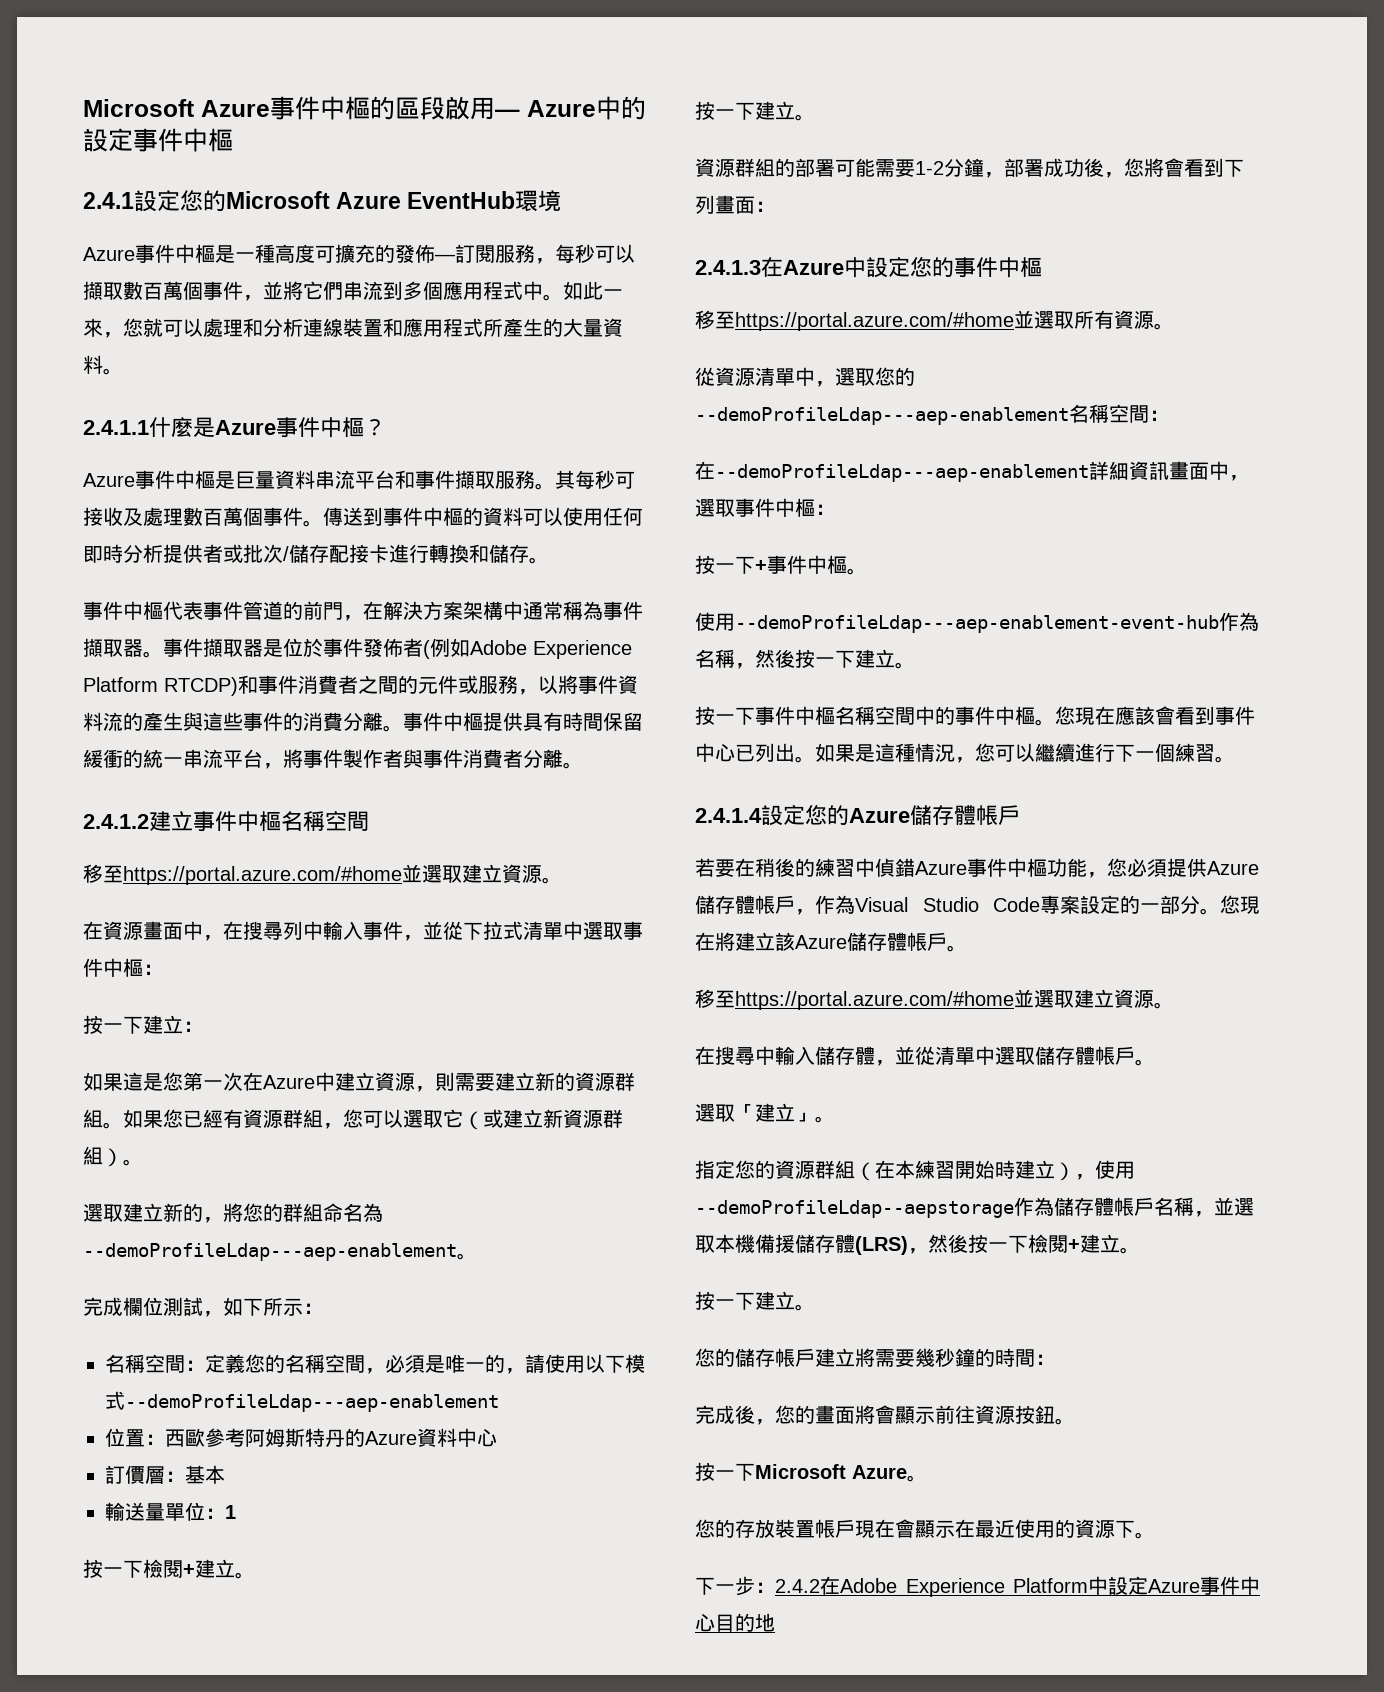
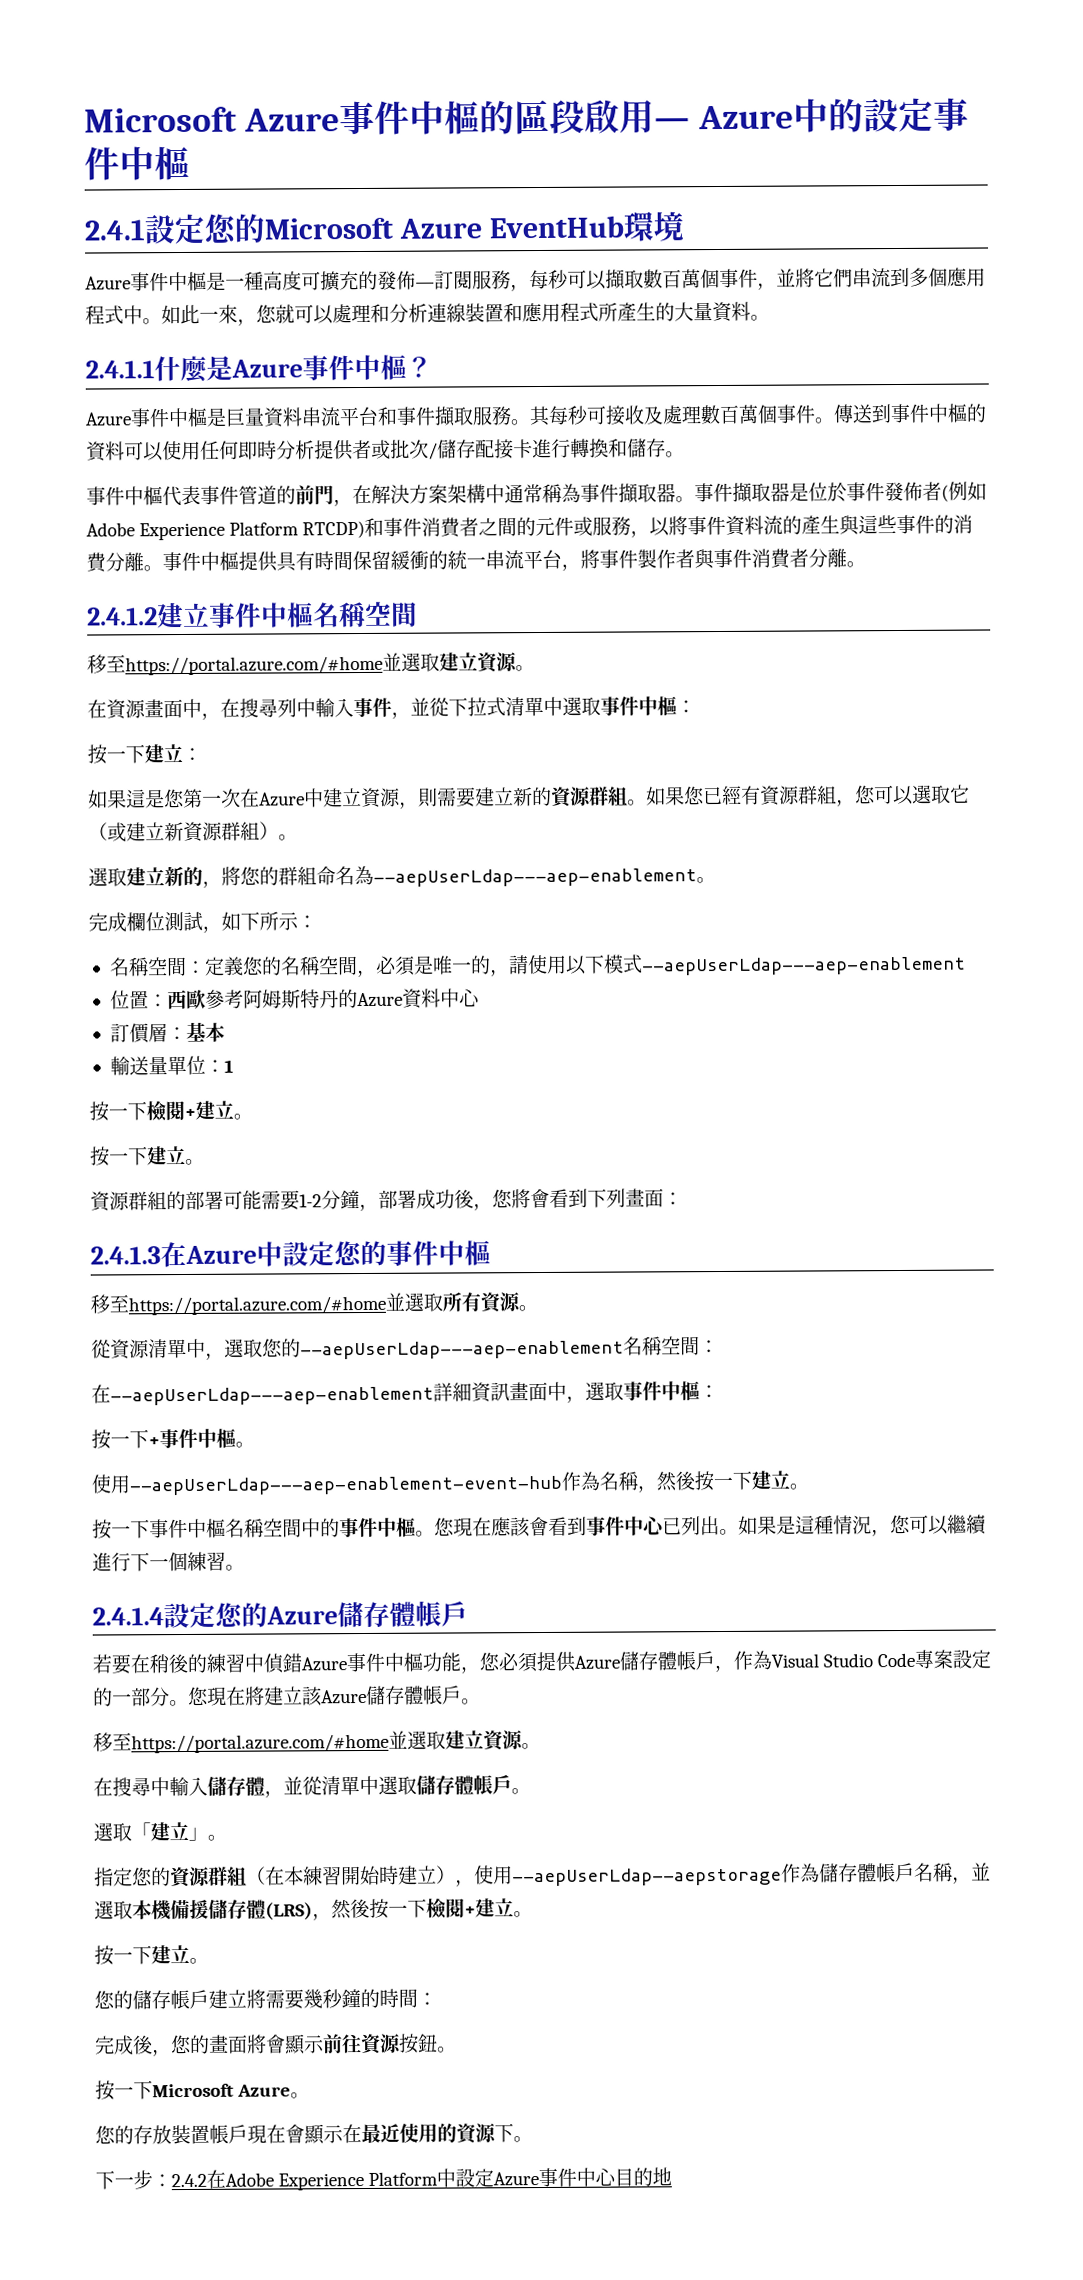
[83,1243,457,1261] --demoProfileLdap---aep-enablement -> [373,868,697,887] --aepUserLdap---aep-enablement
[125,1394,499,1412] --demoProfileLdap---aep-enablement -> [640,956,966,976] --aepUserLdap---aep-enablement
[695,407,1069,425] --demoProfileLdap---aep-enablement -> [300,1340,624,1360] --aepUserLdap---aep-enablement
[715,464,1089,482] --demoProfileLdap---aep-enablement -> [110,1386,434,1406] --aepUserLdap---aep-enablement
[735,615,1219,633] --demoProfileLdap---aep-enablement-event-hub -> [129,1475,562,1496] --aepUserLdap---aep-enablement-event-hub
[695,1200,1014,1218] --demoProfileLdap--aepstorage -> [512,1867,782,1887] --aepUserLdap--aepstorage

